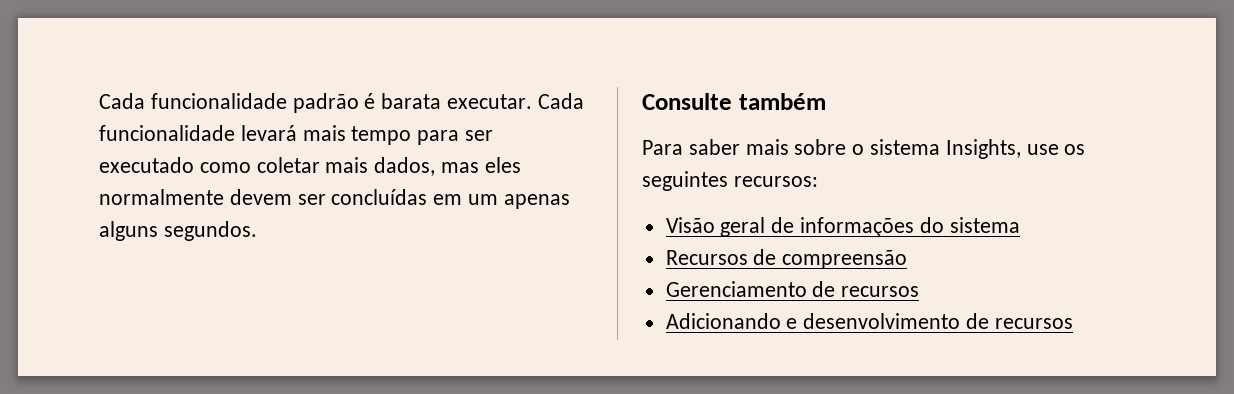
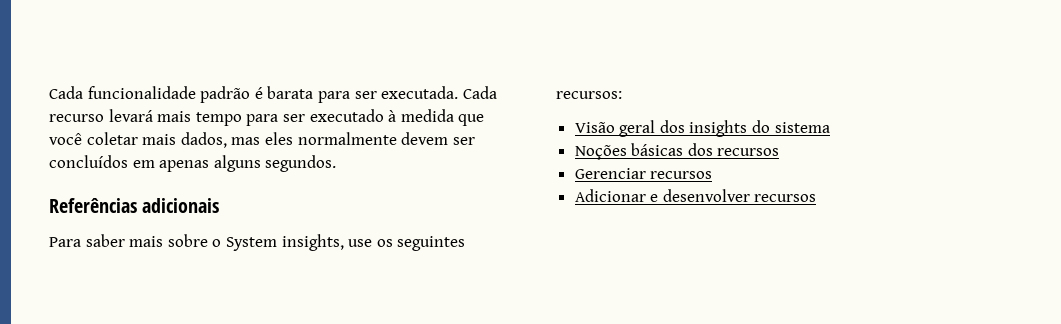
[447,93,584,109] [99,125,235,141] executar. Cada funcionalidade -> [317,86,497,103] [49,114,104,122] para ser executada. Cada recurso
[199,162,251,173] como -> [388,109,485,126] [49,133,82,145] à medida que você
[331,189,499,205] concluídas em um -> [49,155,155,168] concluídos em
[642,93,826,110] Consulte também -> [49,198,220,213] Referências adicionais
[870,139,1021,159] sistema Insights, -> [225,234,344,251] System insights,
[771,217,915,237] de informações -> [659,120,748,137] dos insights
[665,249,908,269] [665,281,920,297] [665,313,990,329] Recursos de compreensão // Gerenciamento de recursos // Adicionando e desenvolvimento de -> [574,143,780,160] [574,168,713,179] [574,189,750,202] Noções básicas dos recursos // Gerenciar recursos // Adicionar e desenvolver

